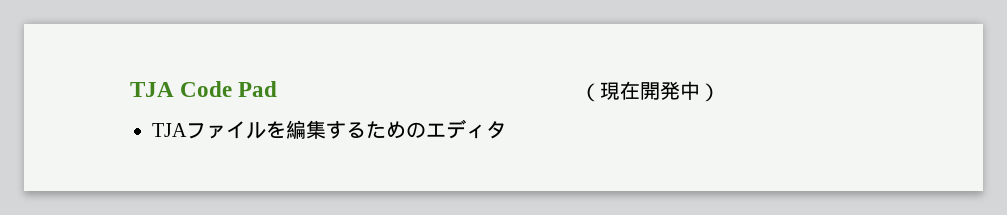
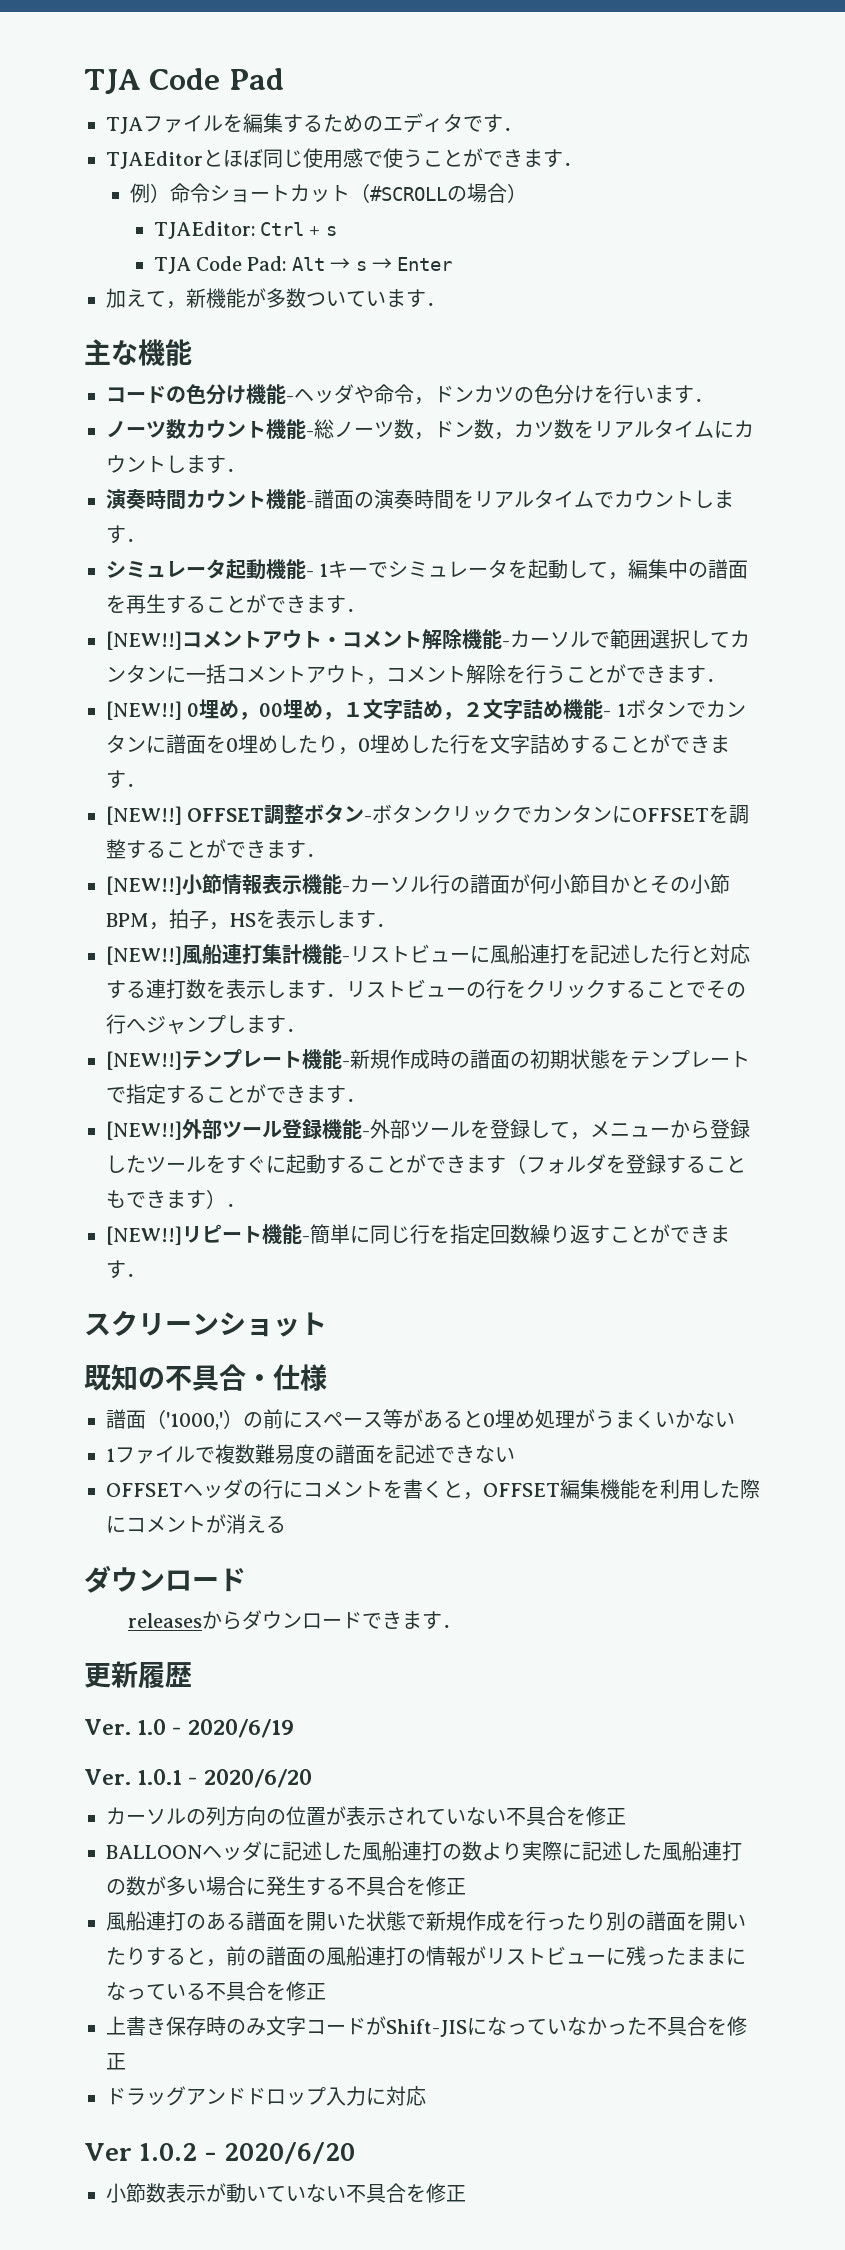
[580,81,720,102] （現在開発中） -> [463,114,523,133] [106,148,583,169] [129,183,527,203] [153,221,337,239] [153,256,453,274] [106,288,446,309] [84,339,192,366] [106,384,714,405] [106,419,754,440] [106,455,246,474] [106,489,734,509] [106,525,146,544] [106,559,749,580] [106,594,366,614] [106,629,750,650] [106,664,726,685] [106,699,746,720] [106,734,730,755] [106,770,146,789] [106,804,750,825] [106,839,326,859] [106,874,730,895] [106,909,396,930] [106,943,750,965] [106,979,746,999] [106,1014,306,1034] [106,1049,750,1070] [106,1084,366,1104] [106,1119,750,1140] [106,1154,746,1174] [106,1189,246,1209] [106,1224,730,1245] [106,1260,146,1279] [84,1310,327,1337] [84,1364,327,1391] [106,1409,735,1430] [106,1444,515,1465] [106,1479,760,1500] [106,1514,286,1534] [84,1565,246,1593] [128,1610,463,1630] [84,1661,192,1689] [84,1719,294,1738] [84,1769,312,1788] [106,1806,626,1826] [106,1841,742,1861] [106,1876,466,1896] [106,1911,746,1931] [106,1946,746,1967] [106,1981,326,2001] [106,2016,747,2037] [106,2053,126,2070] [106,2086,426,2106] [84,2142,355,2164] [106,2183,466,2203] です． // TJAEditorとほぼ同じ使用感で使うことができます． // 例）命令ショートカット（#SCROLLの場合） // TJAEditor: Ctrl + s // TJA Code Pad: Alt → s → Enter // 加えて，新機能が多数ついています． // 主な機能 // コードの色分け機能-ヘッダや命令，ドンカツの色分けを行います． // ノーツ数カウント機能-総ノーツ数，ドン数，カツ数をリアルタイムにカウントします． // 演奏時間カウント機能-譜面の演奏時間をリアルタイムでカウントします． // シミュレータ起動機能- 1キーでシミュレータを起動して，編集中の譜面を再生することができます． // [NEW!!]コメントアウト・コメント解除機能-カーソルで範囲選択してカンタンに一括コメントアウト，コメント解除を行うことができます． // [NEW!!] 0埋め，00埋め，１文字詰め，２文字詰め機能- 1ボタンでカンタンに譜面を0埋めしたり，0埋めした行を文字詰めすることができます． // [NEW!!] OFFSET調整ボタン-ボタンクリックでカンタンにOFFSETを調整することができます． // [NEW!!]小節情報表示機能-カーソル行の譜面が何小節目かとその小節BPM，拍子，HSを表示します． // [NEW!!]風船連打集計機能-リストビューに風船連打を記述した行と対応する連打数を表示します．リストビューの行をクリックすることでその行へジャンプします． // [NEW!!]テンプレート機能-新規作成時の譜面の初期状態をテンプレートで指定することができます． // [NEW!!]外部ツール登録機能-外部ツールを登録して，メニューから登録したツールをすぐに起動することができます（フォルダを登録することもできます）． // [NEW!!]リピート機能-簡単に同じ行を指定回数繰り返すことができます． // スクリーンショット // 既知の不具合・仕様 // 譜面（'1000,'）の前にスペース等があると0埋め処理がうまくいかない // 1ファイルで複数難易度の譜面を記述できない // OFFSETヘッダの行にコメントを書くと，OFFSET編集機能を利用した際にコメントが消える // ダウンロード // releasesからダウンロードできます． // 更新履歴 // Ver. 1.0 - 2020/6/19 // Ver. 1.0.1 - 2020/6/20 // カーソルの列方向の位置が表示されていない不具合を修正 // BALLOONヘッダに記述した風船連打の数より実際に記述した風船連打の数が多い場合に発生する不具合を修正 // 風船連打のある譜面を開いた状態で新規作成を行ったり別の譜面を開いたりすると，前の譜面の風船連打の情報がリストビューに残ったままになっている不具合を修正 // 上書き保存時のみ文字コードがShift-JISになっていなかった不具合を修正 // ドラッグアンドドロップ入力に対応 // Ver 1.0.2 - 2020/6/20 // 小節数表示が動いていない不具合を修正

